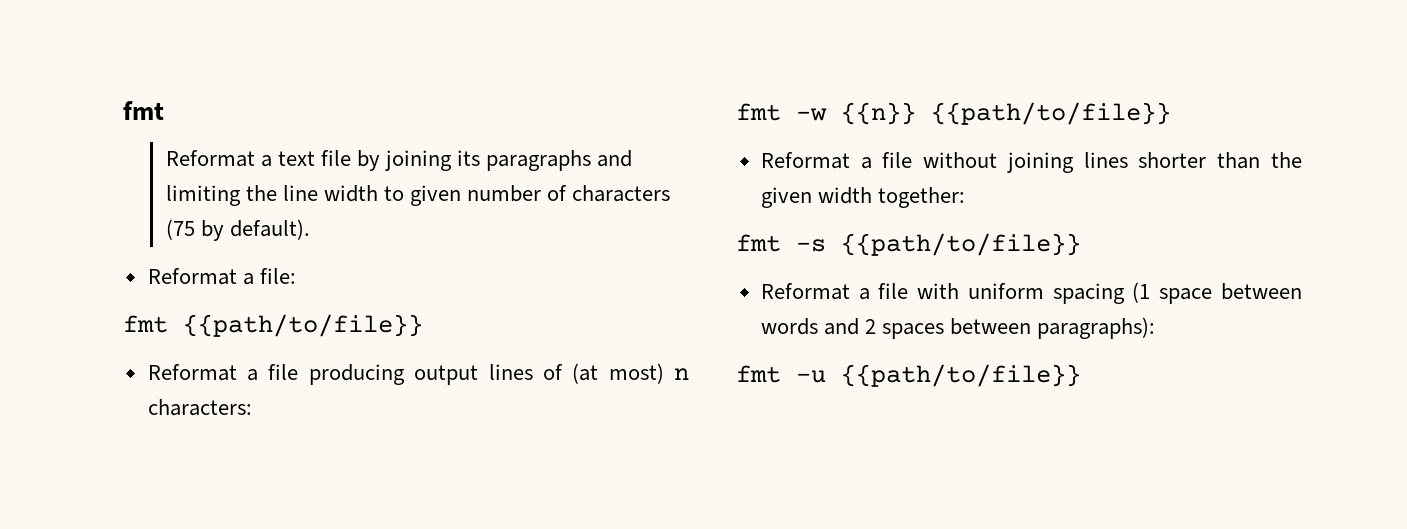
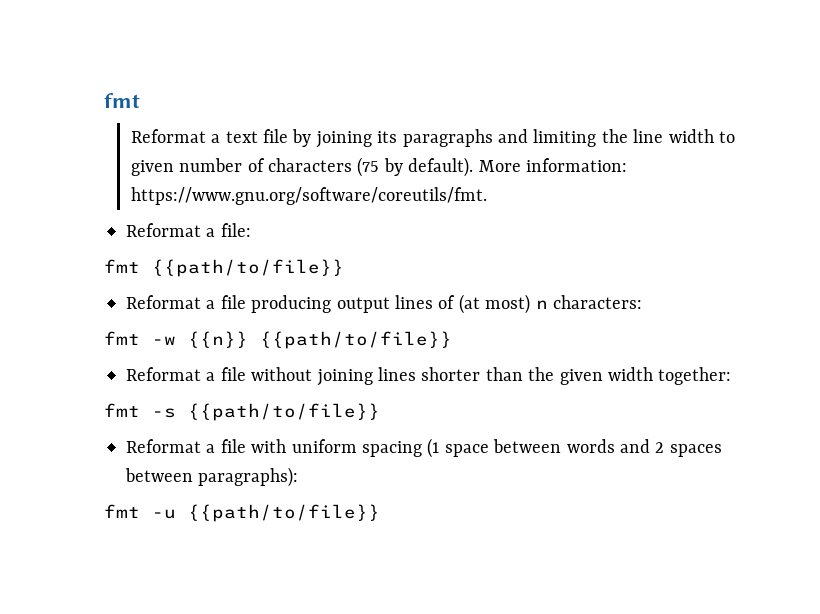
(310, 229) none -> [478,158,627,172] [130,187,487,205] More information: https://www.gnu.org/software/coreutils/fmt.

